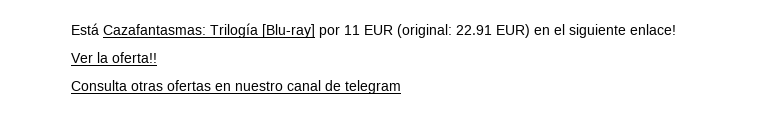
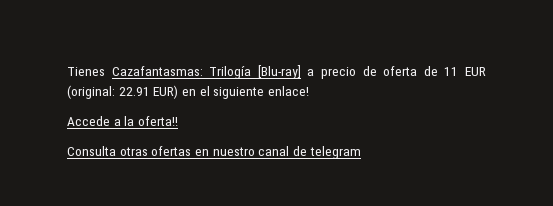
[71,23,99,35] Está -> [67,67,105,76] Tienes
[319,26,340,38] por -> [307,66,438,79] a precio de oferta de
[71,53,93,63] Ver -> [67,116,121,126] Accede a

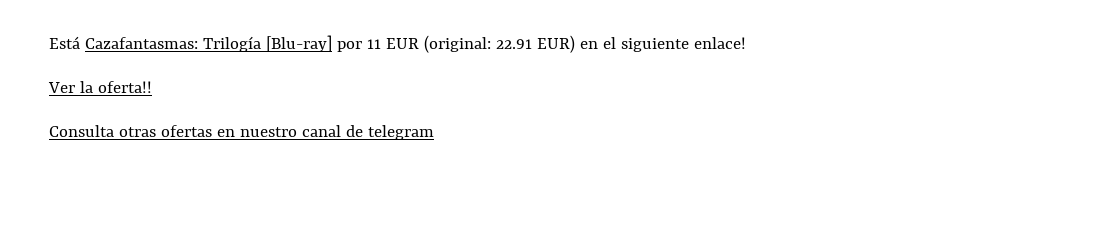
[67,67,105,76] Tienes -> [49,36,80,49] Está
[307,66,438,79] a precio de oferta de -> [336,41,362,52] por
[67,116,121,126] Accede a -> [48,82,75,93] Ver

